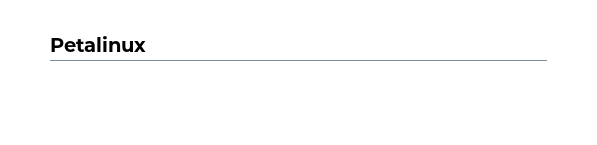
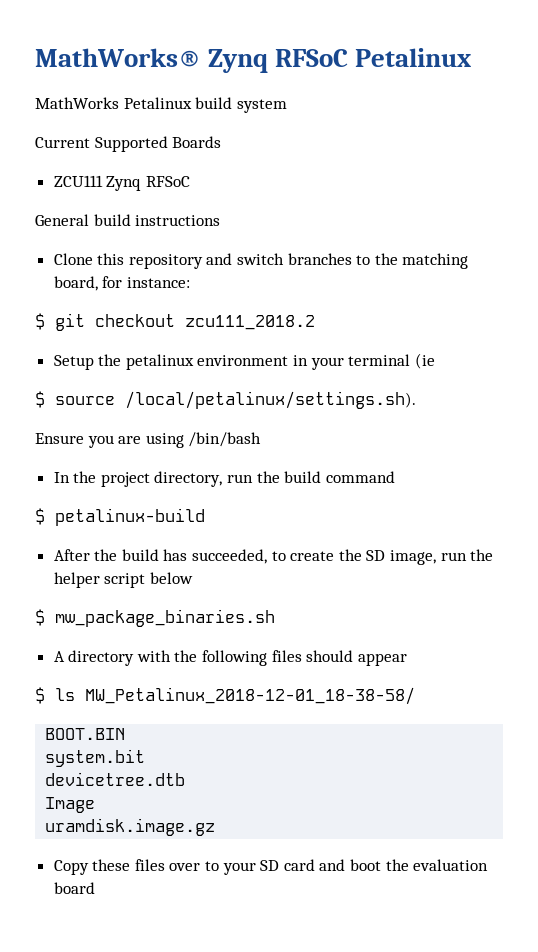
[50,36,146,52] Petalinux -> [35,48,472,73] [35,97,287,113] [35,136,222,152] [53,175,190,191] [35,214,221,226] [53,253,469,269] [53,276,190,291] [35,313,315,331] [53,353,435,370] [35,391,416,409] [35,432,262,448] [53,471,395,487] [35,508,205,526] [53,549,494,565] [53,572,193,588] [35,609,275,627] [53,650,407,666] [35,687,415,705] [45,728,126,740] [45,749,146,767] [45,772,186,786] [45,797,96,813] [45,818,216,836] [53,859,489,875] [53,882,95,894] MathWorks® Zynq RFSoC Petalinux // MathWorks Petalinux build system // Current Supported Boards // ZCU111 Zynq RFSoC // General build instructions // Clone this repository and switch branches to the matching board, for instance: // $ git checkout zcu111_2018.2 // Setup the petalinux environment in your terminal (ie // $ source /local/petalinux/settings.sh). // Ensure you are using /bin/bash // In the project directory, run the build command // $ petalinux-build // After the build has succeeded, to create the SD image, run the helper script below // $ mw_package_binaries.sh // A directory with the following files should appear // $ ls MW_Petalinux_2018-12-01_18-38-58/ // BOOT.BIN // system.bit // devicetree.dtb // Image // uramdisk.image.gz // Copy these files over to your SD card and boot the evaluation board

